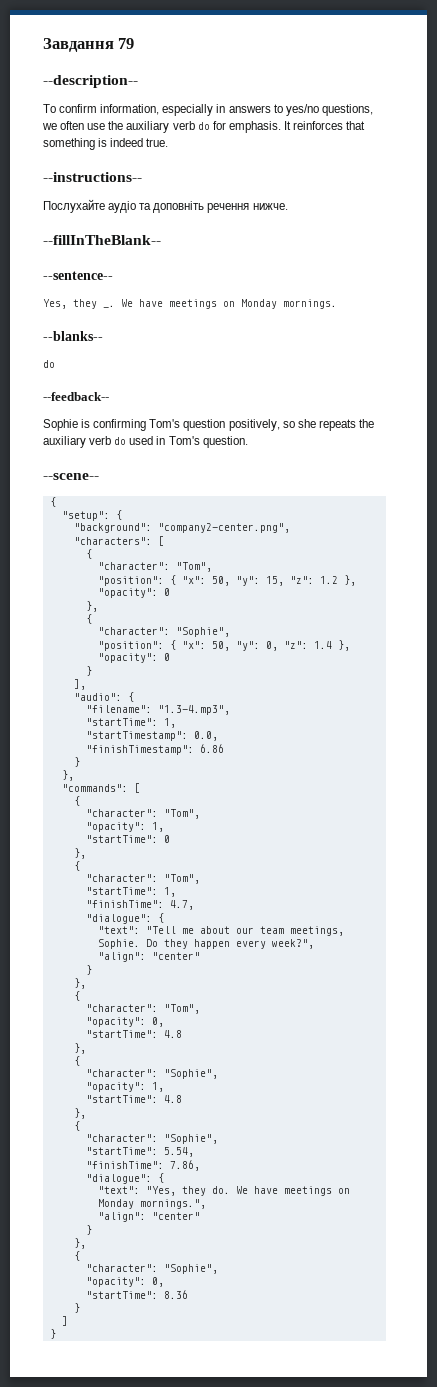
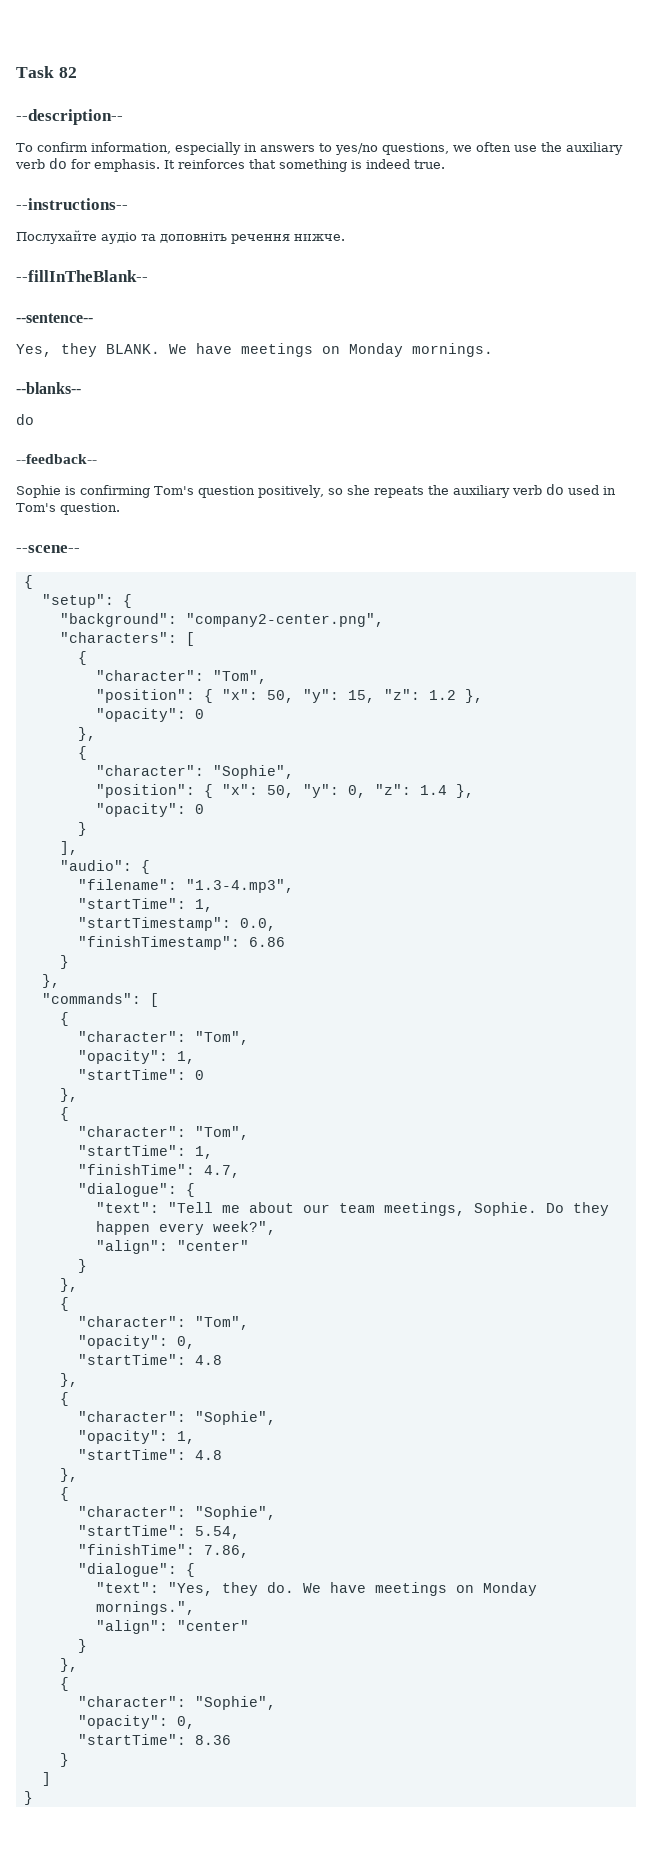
[43,38,135,52] Завдання 79 -> [16,66,77,78] Task 82
[103,305,115,308] _. -> [106,344,160,354] BLANK.

